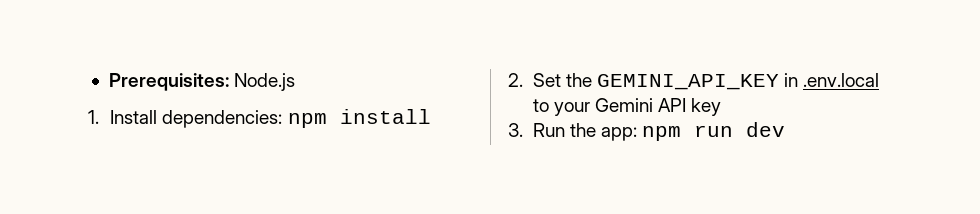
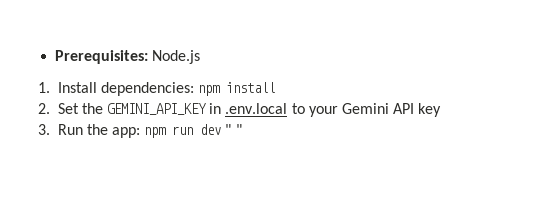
(785, 129) none -> [225,124,242,135] " "

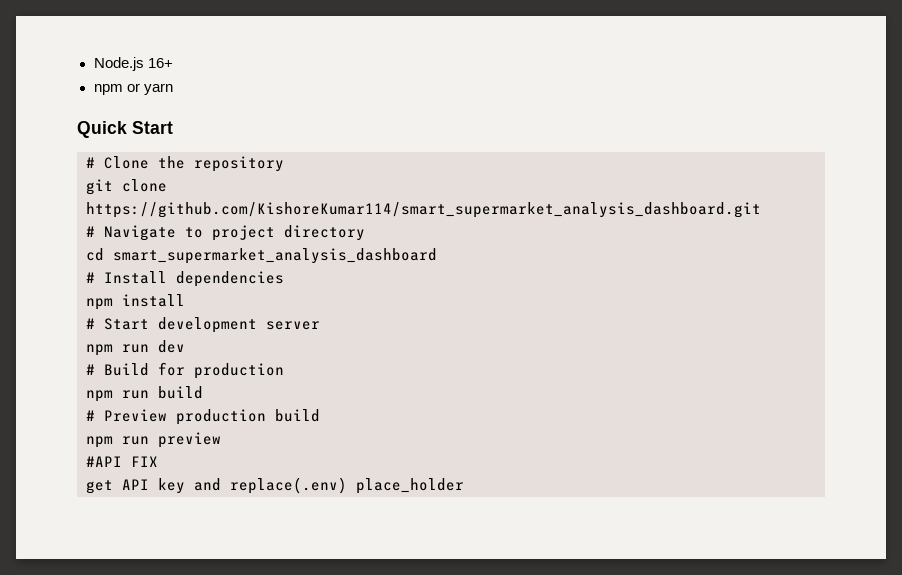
[55,50,149,64] Prerequisites: -> (93, 64) none
[38,82,276,96] [38,103,442,117] [38,124,242,138] // 1. Install dependencies: npm install // 2. Set the GEMINI_API_KEY in .env.local to your Gemini API key // 3. Run the app: npm run dev " " -> [147,58,173,68] [93,83,173,95] [77,121,173,138] [86,156,284,172] [86,179,167,195] [86,202,761,218] [86,225,365,241] [86,248,437,264] [86,271,284,287] [86,294,185,310] [86,317,320,333] [86,340,185,356] [86,362,284,379] [86,386,203,402] [86,409,320,425] [86,432,221,448] [86,456,158,467] [86,477,464,494] 16+ // npm or yarn // Quick Start // # Clone the repository // git clone https://github.com/KishoreKumar114/smart_supermarket_analysis_dashboard.git // # Navigate to project directory // cd smart_supermarket_analysis_dashboard // # Install dependencies // npm install // # Start development server // npm run dev // # Build for production // npm run build // # Preview production build // npm run preview // #API FIX // get API key and replace(.env) place_holder

